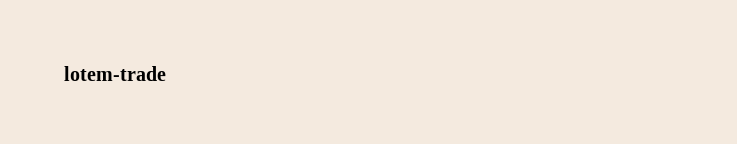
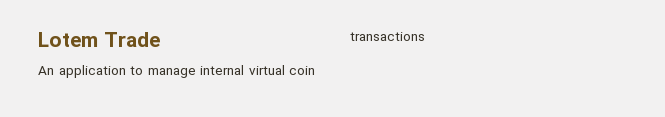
[64,66,166,81] lotem-trade -> [38,32,160,47] [38,65,315,78] [350,32,425,41] Lotem Trade // An application to manage internal virtual coin transactions

